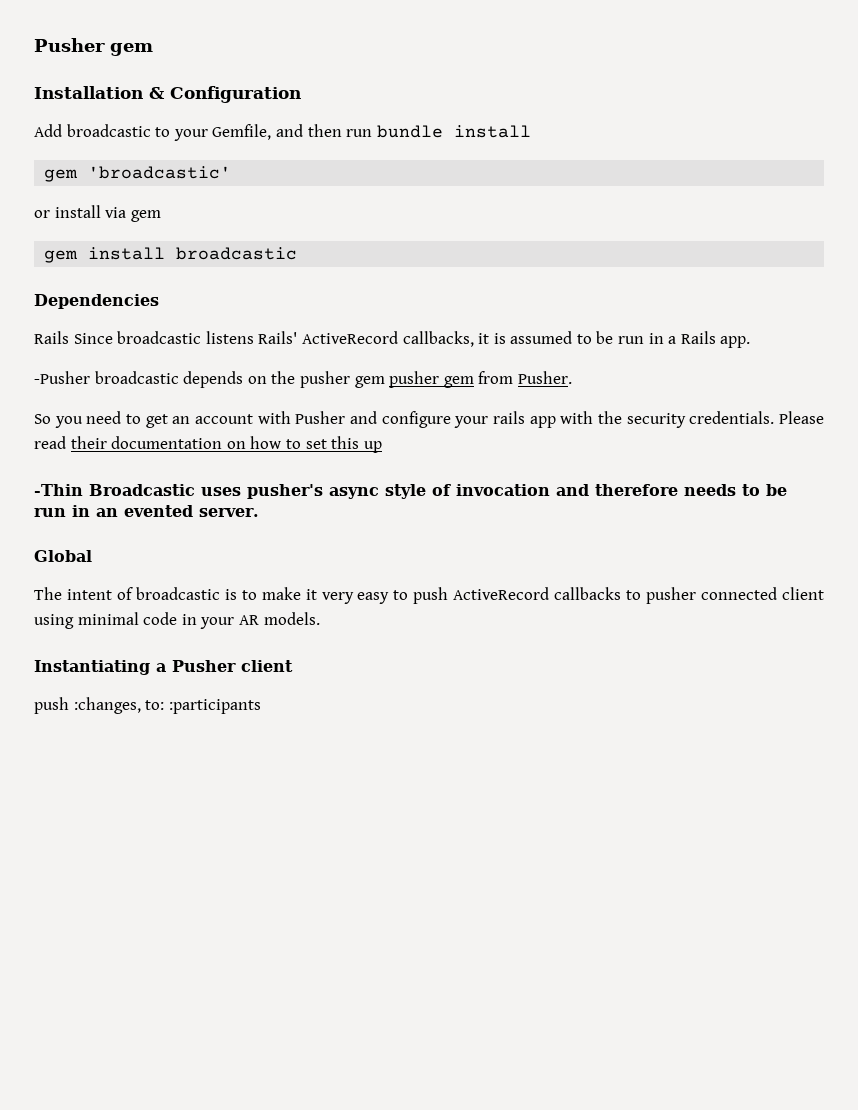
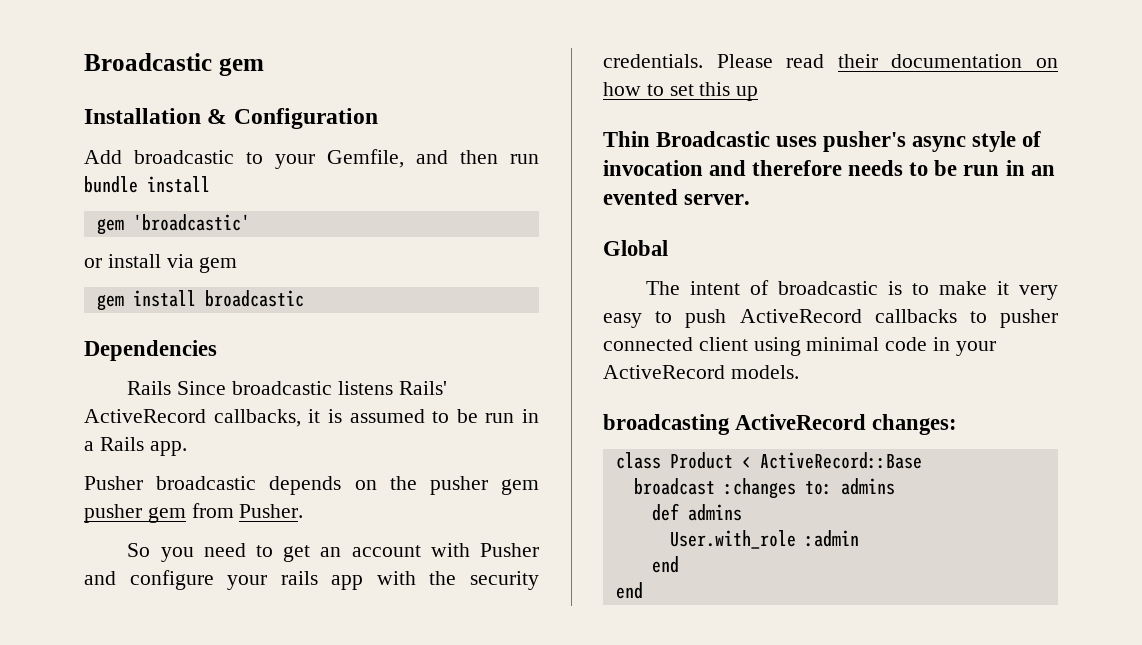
[34,38,105,52] Pusher -> [84,53,212,71] Broadcastic
[34,371,90,384] -Pusher -> [84,476,143,490] Pusher
[34,484,83,496] -Thin -> [603,131,650,147] Thin
[238,615,259,625] AR -> [603,365,725,379] ActiveRecord
[34,660,293,675] [34,697,261,714] Instantiating a Pusher client // push :changes, to: :participants -> [603,414,958,435] [615,452,922,469] [633,478,895,499] [651,503,742,521] [669,530,859,549] [651,556,679,573] [615,582,643,599] broadcasting ActiveRecord changes: // class Product < ActiveRecord::Base // broadcast :changes to: admins // def admins // User.with_role :admin // end // end

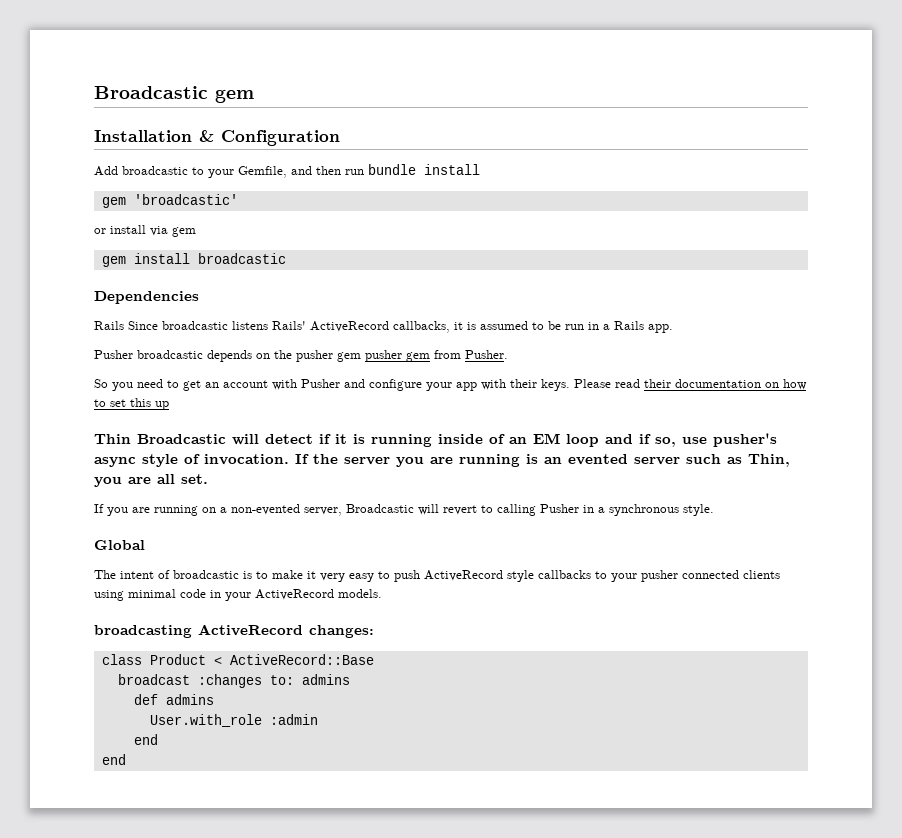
[280,571,318,585] rails -> (452, 386) none
[429,571,539,590] [603,54,703,68] the security credentials. -> [510,379,570,391] their keys.
[776,131,1042,152] [603,160,1055,176] [603,189,751,205] uses pusher's async style of invocation and therefore needs to be run in an evented server. -> [232,433,777,447] [94,454,790,467] [94,474,208,487] [94,504,714,516] will detect if it is running inside of an EM loop and if so, use pusher's async style of invocation. If the server you are running is an evented server such as Thin, you are all set. // If you are running on a non-evented server, Broadcastic will revert to calling Pusher in a synchronous style.
(862, 316) none -> [507,570,534,582] style
(987, 317) none -> [611,573,637,582] your
[698,337,748,351] client -> [743,570,780,579] clients

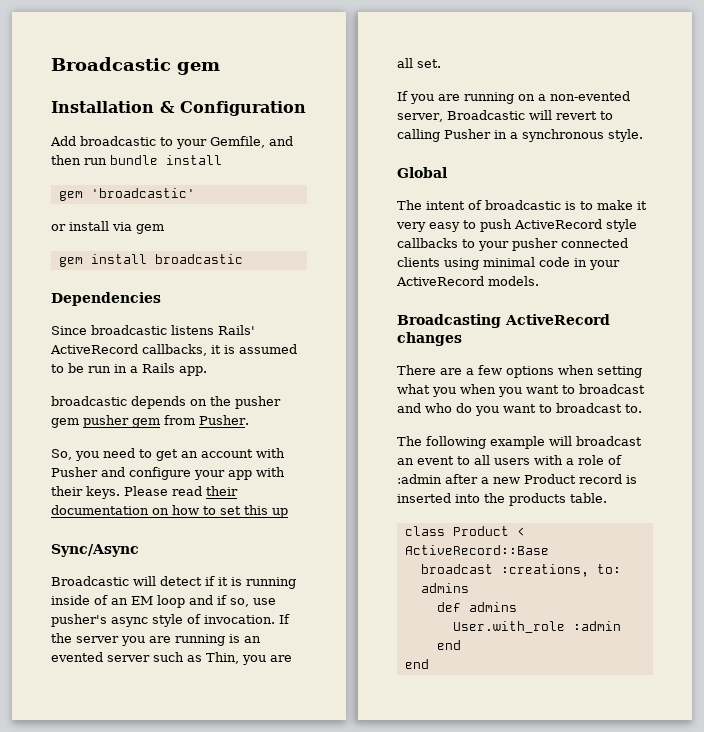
[94,321,124,330] Rails -> (161, 299) none
[94,350,133,359] Pusher -> (207, 371) none
[94,379,108,388] So -> [51,449,72,460] So,
[94,434,131,444] Thin -> [51,544,139,557] Sync/Async //
[94,624,374,638] broadcasting ActiveRecord changes: -> [397,314,610,328] [397,332,462,346] [397,365,642,378] [397,384,645,397] [397,403,642,416] [397,436,642,449] [397,455,622,465] [397,474,637,484] [397,493,607,506] Broadcasting ActiveRecord changes // There are a few options when setting what you when you want to broadcast and who do you want to broadcast to. // The following example will broadcast an event to all users with a role of :admin after a new Product record is inserted into the products table.
[197,674,262,688] :changes -> [500,564,589,577] :creations,

